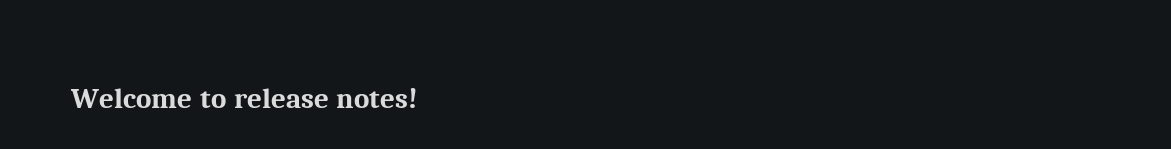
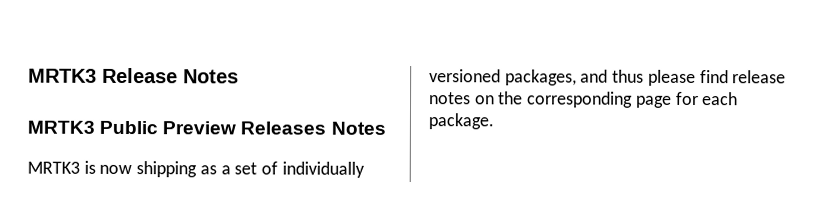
[70,88,419,108] Welcome to release notes! -> [28,67,239,84] [27,120,386,135] [27,160,365,178] [429,69,787,86] [429,91,739,108] [428,113,494,130] MRTK3 Release Notes // MRTK3 Public Preview Releases Notes // MRTK3 is now shipping as a set of individually versioned packages, and thus please find release notes on the corresponding page for each package.

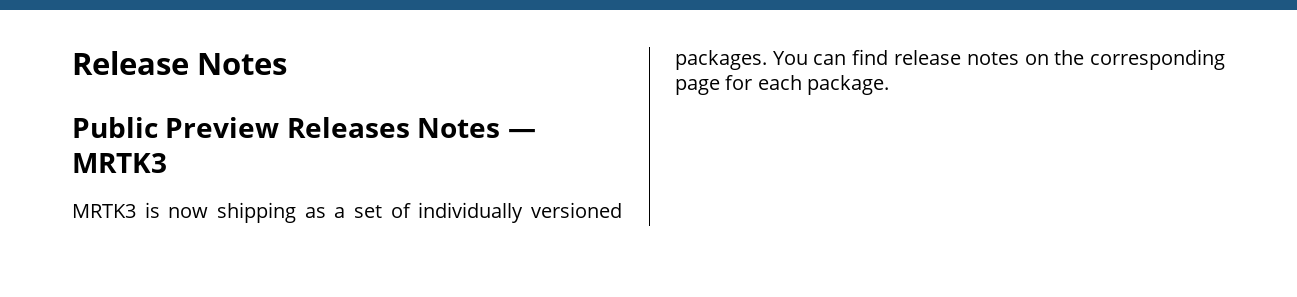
[28,68,97,83] MRTK3 -> (72, 63) none
[27,120,95,134] MRTK3 -> (288, 64) none
(386, 128) none -> [507,129,536,138] [72,153,167,173] — MRTK3
[504,69,696,86] packages, and thus please -> [675,50,847,70] packages. You can

